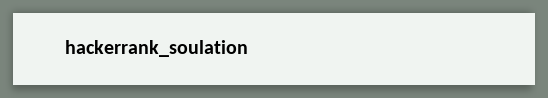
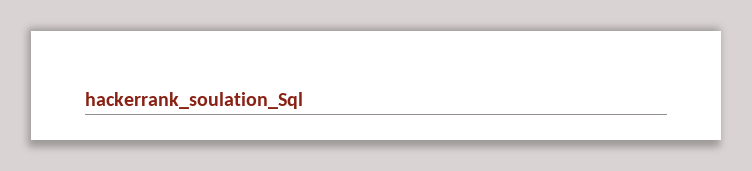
[65,40,248,57] hackerrank_soulation -> [85,92,303,109] hackerrank_soulation_Sql

